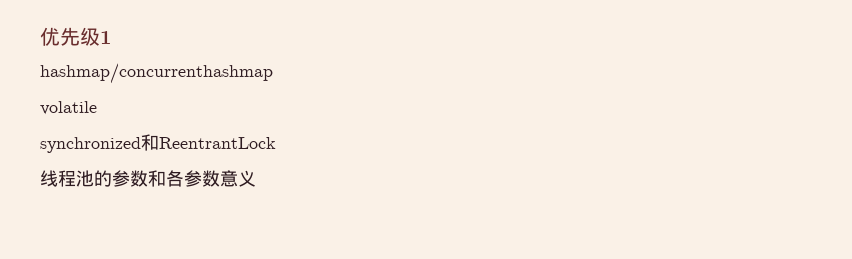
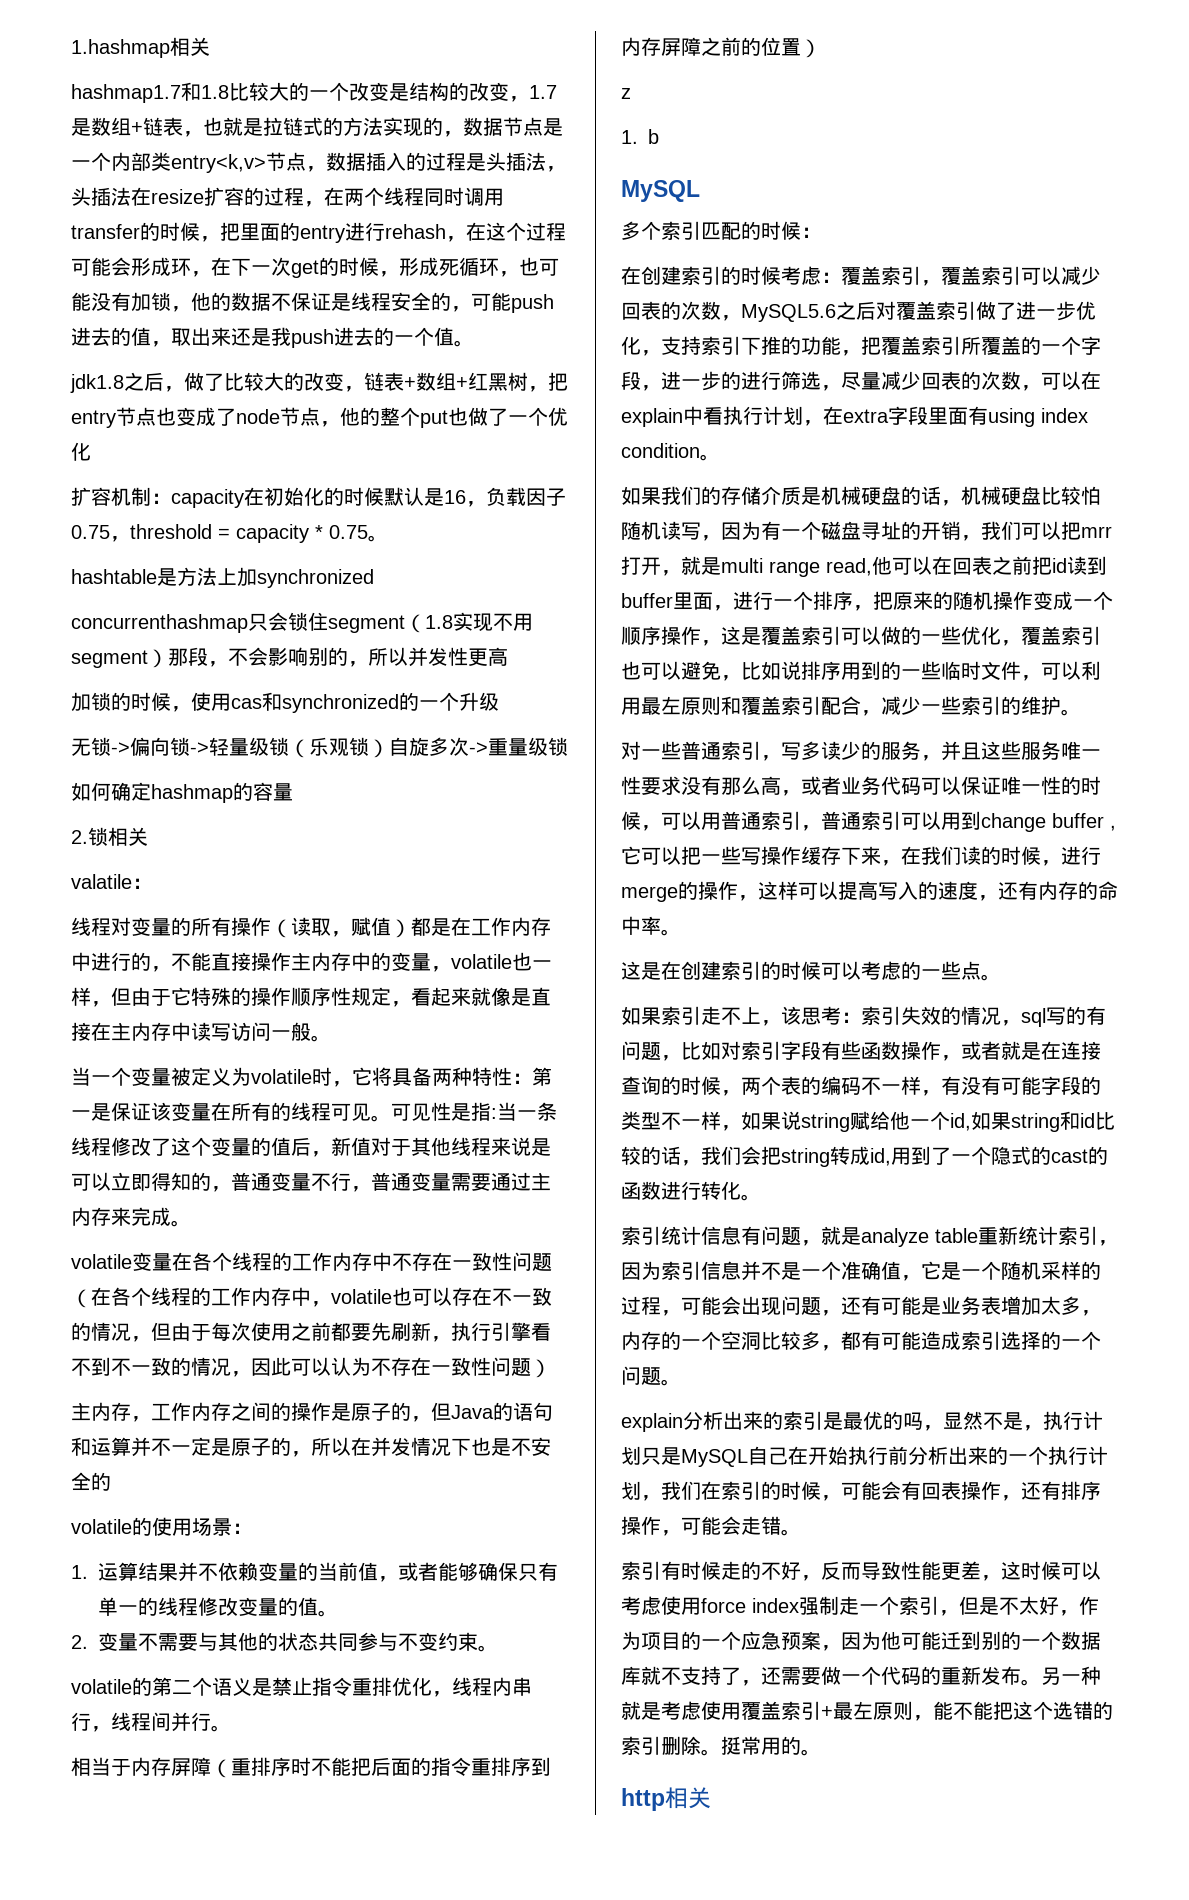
[40,27,112,46] [40,63,273,84] [40,101,97,115] [40,134,276,153] [40,170,256,187] 优先级1 // hashmap/concurrenthashmap // volatile // synchronized和ReentrantLock // 线程池的参数和各参数意义 -> [71,37,210,58] [71,82,557,103] [71,117,563,137] [71,152,566,173] [71,187,504,207] [71,222,566,243] [71,257,559,278] [71,292,554,313] [71,327,474,348] [70,372,568,393] [71,407,568,428] [71,442,91,461] [71,487,566,508] [71,524,388,543] [71,567,374,588] [71,612,533,633] [71,647,508,668] [71,692,499,713] [71,737,568,758] [71,782,293,803] [71,827,148,846] [71,874,152,889] [71,917,551,938] [71,952,552,972] [71,987,551,1007] [71,1022,331,1042] [71,1067,552,1087] [71,1102,557,1122] [71,1137,551,1157] [71,1172,551,1192] [71,1207,191,1227] [71,1252,552,1271] [71,1287,552,1308] [71,1322,551,1342] [71,1357,551,1378] [71,1402,553,1422] [71,1437,551,1457] [71,1472,111,1491] [71,1517,252,1536] [71,1562,558,1582] [98,1597,338,1617] [71,1632,498,1652] [71,1677,532,1697] [71,1712,231,1732] [71,1757,551,1778] [621,37,821,58] [621,88,631,99] [621,129,659,144] [621,180,700,202] [621,221,821,240] [621,266,1101,286] [621,301,1096,322] [621,336,1101,356] [621,371,1101,391] [621,406,1088,427] [621,443,720,461] [621,486,1101,506] [621,521,1112,541] [621,556,1107,577] [621,591,1113,611] [621,626,1101,646] [621,661,1101,681] [621,696,1081,716] [621,741,1101,761] [621,776,1101,796] [621,811,1116,832] [621,846,1101,866] [621,881,1118,902] [621,916,681,936] [621,961,1001,981] [621,1006,1106,1027] [621,1041,1101,1061] [621,1076,1101,1096] [621,1111,1115,1132] [621,1146,1108,1167] [621,1181,761,1201] [621,1226,1118,1247] [621,1261,1101,1281] [621,1296,1101,1316] [621,1331,1101,1351] [621,1366,681,1386] [621,1411,1103,1432] [621,1446,1108,1467] [621,1481,1101,1501] [621,1516,801,1536] [621,1561,1101,1581] [621,1596,1099,1616] [621,1631,1101,1651] [621,1666,1101,1686] [621,1701,1113,1721] [621,1736,821,1756] [621,1787,711,1811] 1.hashmap相关 // hashmap1.7和1.8比较大的一个改变是结构的改变，1.7是数组+链表，也就是拉链式的方法实现的，数据节点是一个内部类entry<k,v>节点，数据插入的过程是头插法，头插法在resize扩容的过程，在两个线程同时调用transfer的时候，把里面的entry进行rehash，在这个过程可能会形成环，在下一次get的时候，形成死循环，也可能没有加锁，他的数据不保证是线程安全的，可能push进去的值，取出来还是我push进去的一个值。 // jdk1.8之后，做了比较大的改变，链表+数组+红黑树，把entry节点也变成了node节点，他的整个put也做了一个优化 // 扩容机制：capacity在初始化的时候默认是16，负载因子0.75，threshold = capacity * 0.75。 // hashtable是方法上加synchronized // concurrenthashmap只会锁住segment（1.8实现不用segment）那段，不会影响别的，所以并发性更高 // 加锁的时候，使用cas和synchronized的一个升级 // 无锁->偏向锁->轻量级锁（乐观锁）自旋多次->重量级锁 // 如何确定hashmap的容量 // 2.锁相关 // valatile： // 线程对变量的所有操作（读取，赋值）都是在工作内存中进行的，不能直接操作主内存中的变量，volatile也一样，但由于它特殊的操作顺序性规定，看起来就像是直接在主内存中读写访问一般。 // 当一个变量被定义为volatile时，它将具备两种特性：第一是保证该变量在所有的线程可见。可见性是指:当一条线程修改了这个变量的值后，新值对于其他线程来说是可以立即得知的，普通变量不行，普通变量需要通过主内存来完成。 // volatile变量在各个线程的工作内存中不存在一致性问题（在各个线程的工作内存中，volatile也可以存在不一致的情况，但由于每次使用之前都要先刷新，执行引擎看不到不一致的情况，因此可以认为不存在一致性问题） // 主内存，工作内存之间的操作是原子的，但Java的语句和运算并不一定是原子的，所以在并发情况下也是不安全的 // volatile的使用场景： // 1.运算结果并不依赖变量的当前值，或者能够确保只有单一的线程修改变量的值。 // 2.变量不需要与其他的状态共同参与不变约束。 // volatile的第二个语义是禁止指令重排优化，线程内串行，线程间并行。 // 相当于内存屏障（重排序时不能把后面的指令重排序到内存屏障之前的位置） // z // 1. b // MySQL // 多个索引匹配的时候： // 在创建索引的时候考虑：覆盖索引，覆盖索引可以减少回表的次数，MySQL5.6之后对覆盖索引做了进一步优化，支持索引下推的功能，把覆盖索引所覆盖的一个字段，进一步的进行筛选，尽量减少回表的次数，可以在explain中看执行计划，在extra字段里面有using index condition。 // 如果我们的存储介质是机械硬盘的话，机械硬盘比较怕随机读写，因为有一个磁盘寻址的开销，我们可以把mrr打开，就是multi range read,他可以在回表之前把id读到buffer里面，进行一个排序，把原来的随机操作变成一个顺序操作，这是覆盖索引可以做的一些优化，覆盖索引也可以避免，比如说排序用到的一些临时文件，可以利用最左原则和覆盖索引配合，减少一些索引的维护。 // 对一些普通索引，写多读少的服务，并且这些服务唯一性要求没有那么高，或者业务代码可以保证唯一性的时候，可以用普通索引，普通索引可以用到change buffer ,它可以把一些写操作缓存下来，在我们读的时候，进行merge的操作，这样可以提高写入的速度，还有内存的命中率。 // 这是在创建索引的时候可以考虑的一些点。 // 如果索引走不上，该思考：索引失效的情况，sql写的有问题，比如对索引字段有些函数操作，或者就是在连接查询的时候，两个表的编码不一样，有没有可能字段的类型不一样，如果说string赋给他一个id,如果string和id比较的话，我们会把string转成id,用到了一个隐式的cast的函数进行转化。 // 索引统计信息有问题，就是analyze table重新统计索引，因为索引信息并不是一个准确值，它是一个随机采样的过程，可能会出现问题，还有可能是业务表增加太多，内存的一个空洞比较多，都有可能造成索引选择的一个问题。 // explain分析出来的索引是最优的吗，显然不是，执行计划只是MySQL自己在开始执行前分析出来的一个执行计划，我们在索引的时候，可能会有回表操作，还有排序操作，可能会走错。 // 索引有时候走的不好，反而导致性能更差，这时候可以考虑使用force index强制走一个索引，但是不太好，作为项目的一个应急预案，因为他可能迁到别的一个数据库就不支持了，还需要做一个代码的重新发布。另一种就是考虑使用覆盖索引+最左原则，能不能把这个选错的索引删除。挺常用的。 // http相关

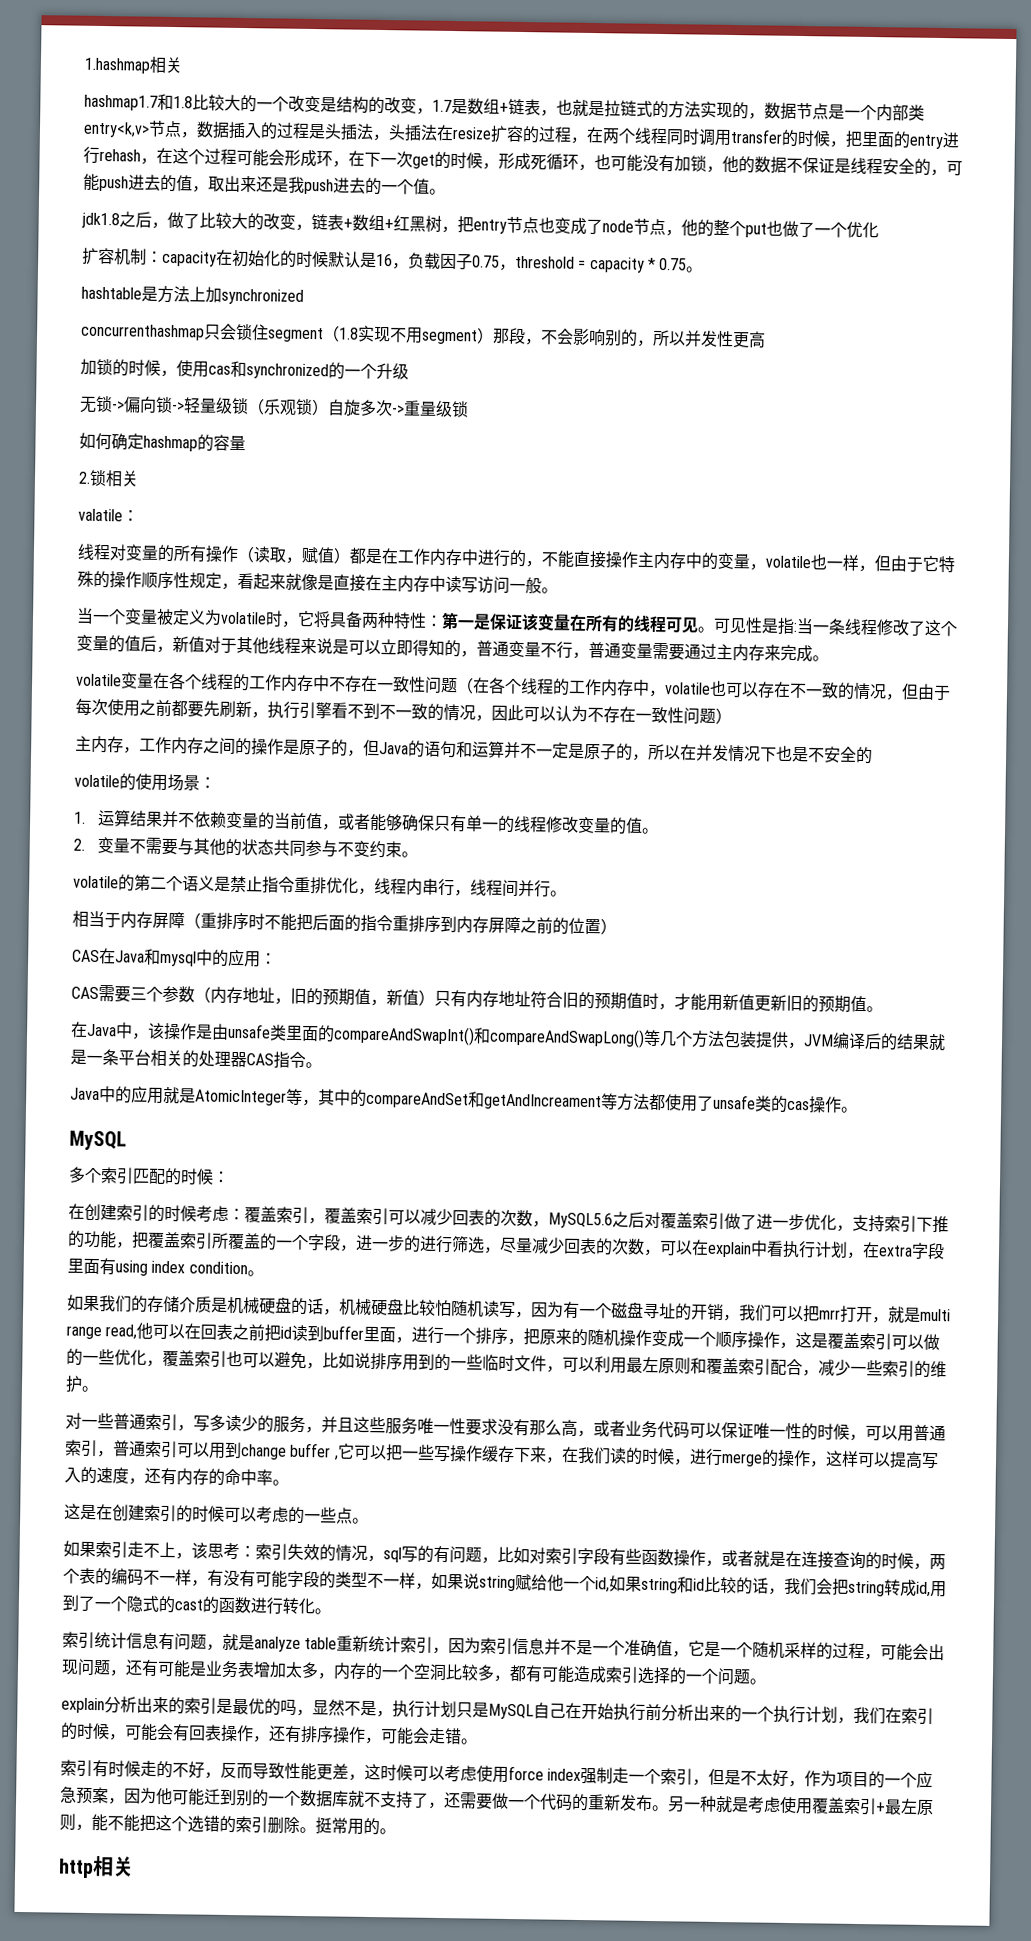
[621,88,631,99] [621,129,659,144] z // 1. b -> [72,948,277,968] [71,985,883,1013] [70,1021,946,1051] [70,1049,322,1069] [70,1085,858,1114] CAS在Java和mysql中的应用： // CAS需要三个参数（内存地址，旧的预期值，新值）只有内存地址符合旧的预期值时，才能用新值更新旧的预期值。 // 在Java中，该操作是由unsafe类里面的compareAndSwapInt()和compareAndSwapLong()等几个方法包装提供，JVM编译后的结果就是一条平台相关的处理器CAS指令。 // Java中的应用就是AtomicInteger等，其中的compareAndSet和getAndIncreament等方法都使用了unsafe类的cas操作。

